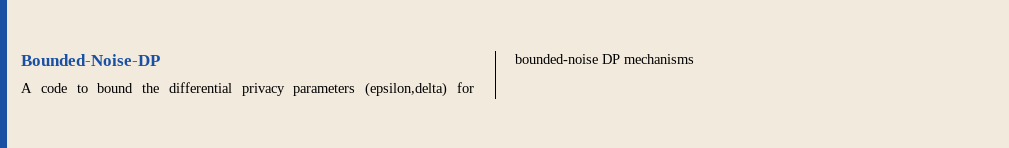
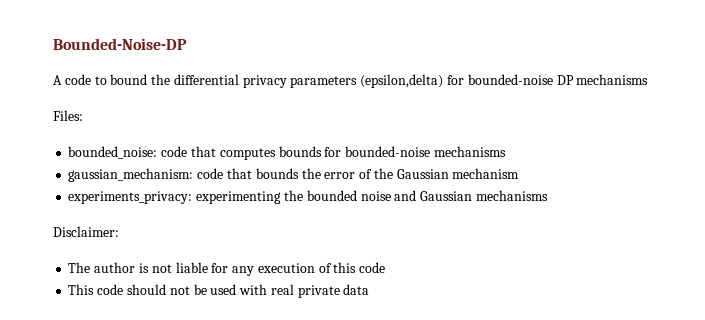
(694, 59) none -> [53,110,83,121] [68,146,506,160] [68,168,520,182] [68,190,548,204] [53,226,119,237] [68,262,386,276] [68,284,370,298] // Files: // bounded_noise: code that computes bounds for bounded-noise mechanisms // gaussian_mechanism: code that bounds the error of the Gaussian mechanism // experiments_privacy: experimenting the bounded noise and Gaussian mechanisms // Disclaimer: // The author is not liable for any execution of this code // This code should not be used with real private data

